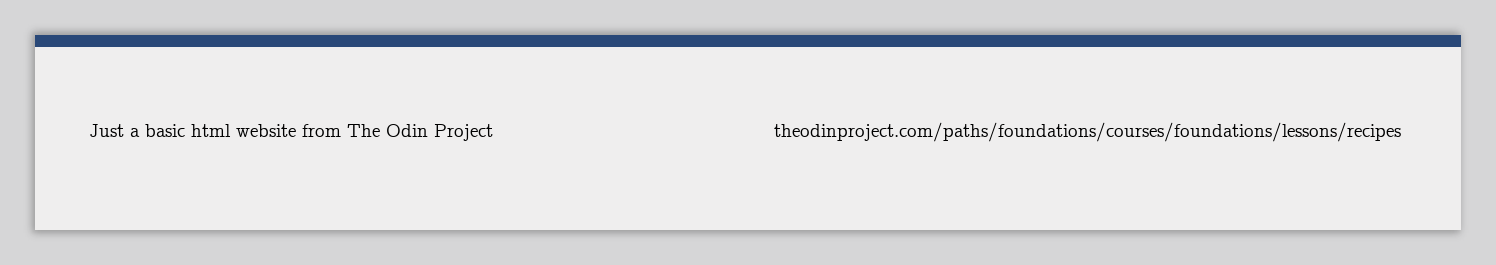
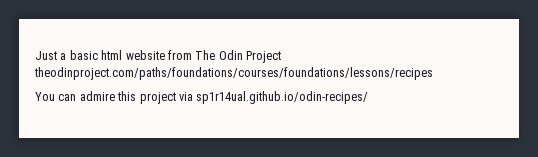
(1401, 132) none -> [35,91,369,104] // You can admire this project via sp1r14ual.github.io/odin-recipes/

